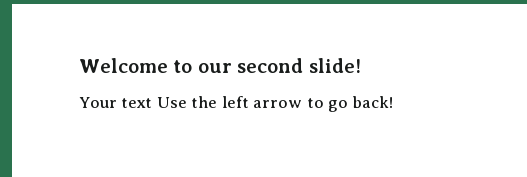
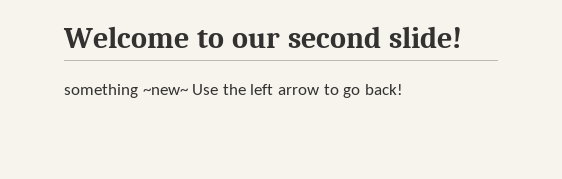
[79,97,153,108] Your text -> [64,84,188,98] something ~new~

